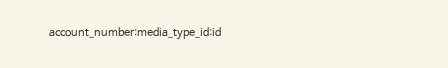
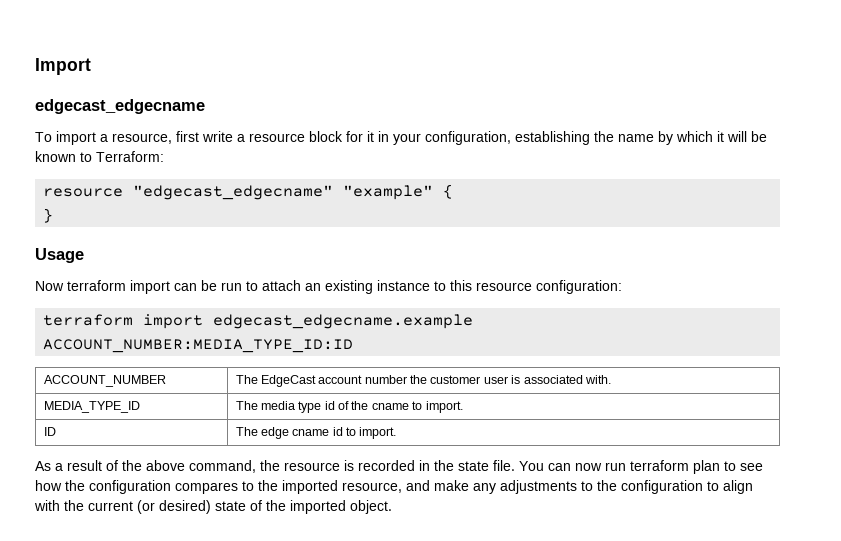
[49,27,221,40] account_number:media_type_id:id -> [35,58,91,75] [35,99,205,114] [35,131,767,145] [35,151,164,162] [43,184,454,200] [43,208,54,223] [35,248,84,263] [35,280,622,294] [43,314,474,329] [43,339,354,353] [43,375,166,387] [235,375,611,387] [43,401,140,413] [235,401,463,413] [43,427,56,436] [235,427,397,439] [35,460,763,474] [35,480,753,494] [34,500,392,514] Import // edgecast_edgecname // To import a resource, first write a resource block for it in your configuration, establishing the name by which it will be known to Terraform: // resource "edgecast_edgecname" "example" { // } // Usage // Now terraform import can be run to attach an existing instance to this resource configuration: // terraform import edgecast_edgecname.example ACCOUNT_NUMBER:MEDIA_TYPE_ID:ID // ACCOUNT_NUMBER | The EdgeCast account number the customer user is associated with. // MEDIA_TYPE_ID | The media type id of the cname to import. // ID | The edge cname id to import. // As a result of the above command, the resource is recorded in the state file. You can now run terraform plan to see how the configuration compares to the imported resource, and make any adjustments to the configuration to align with the current (or desired) state of the imported object.

